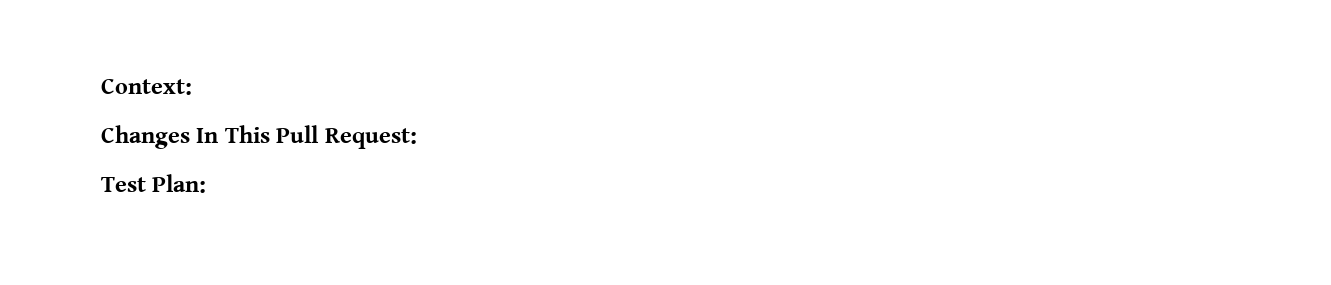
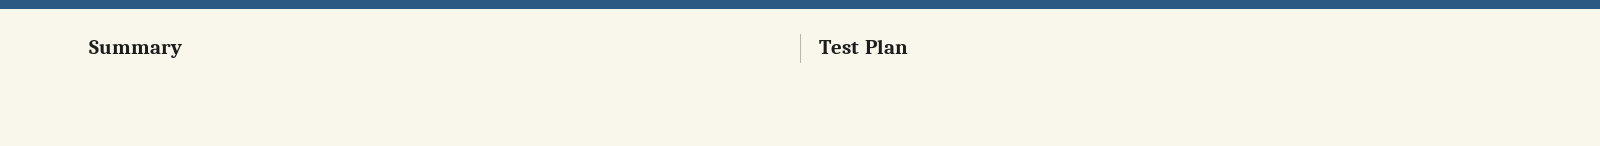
[101,79,192,95] [101,125,417,149] Context: // Changes In This Pull Request: -> [89,40,182,58] Summary
[152,174,207,193] Plan: -> [864,39,908,54] Plan

